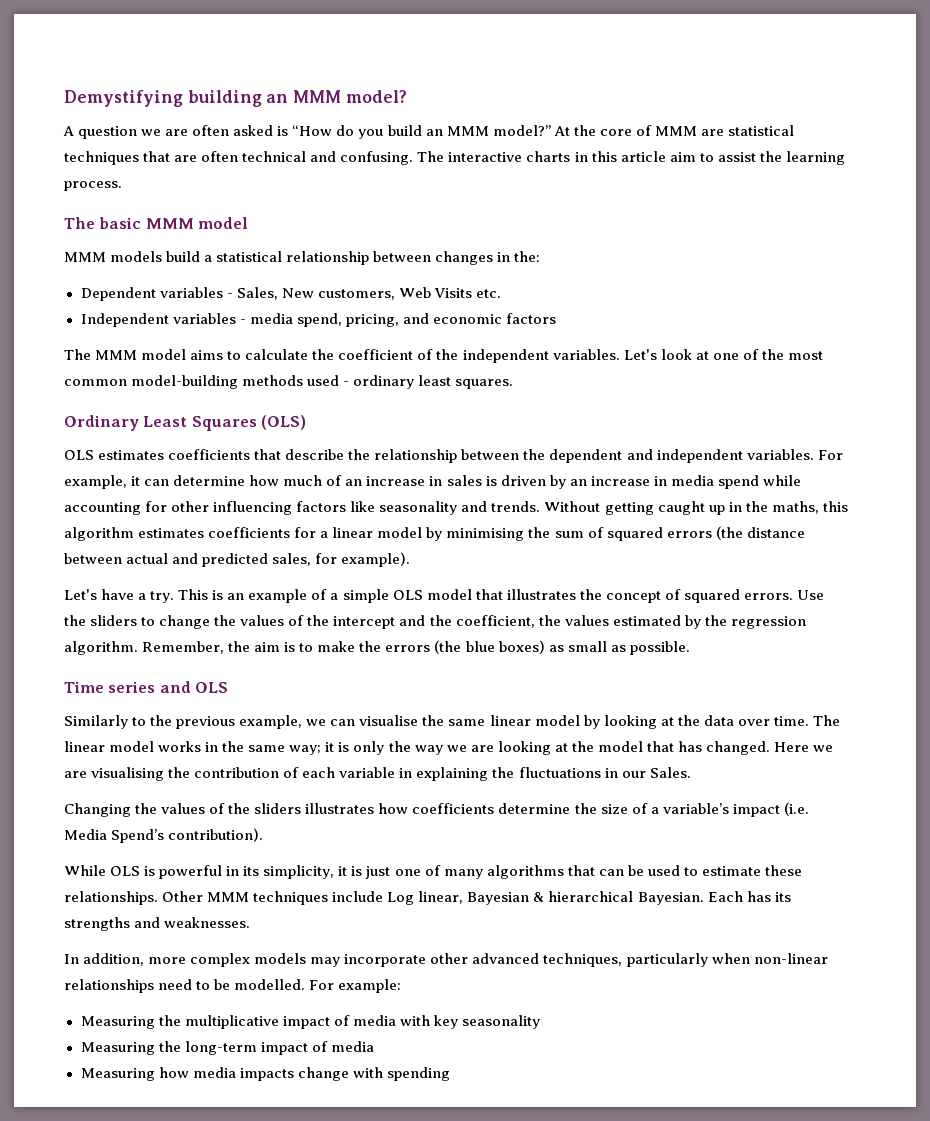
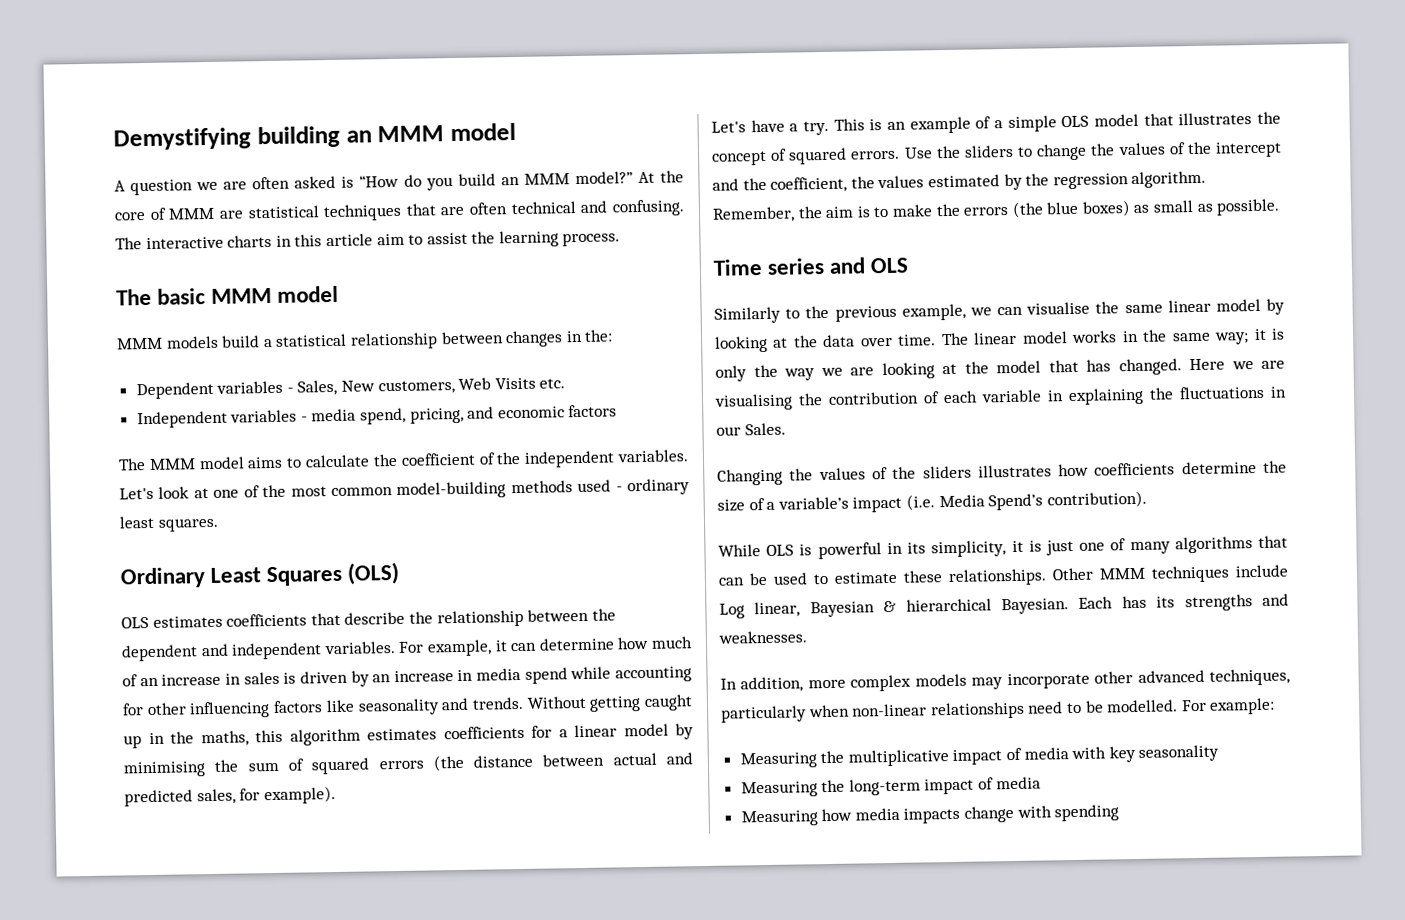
[345,90,407,103] model? -> [450,122,516,142] model

